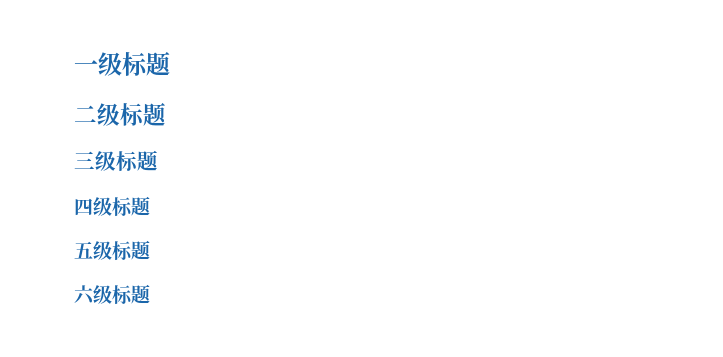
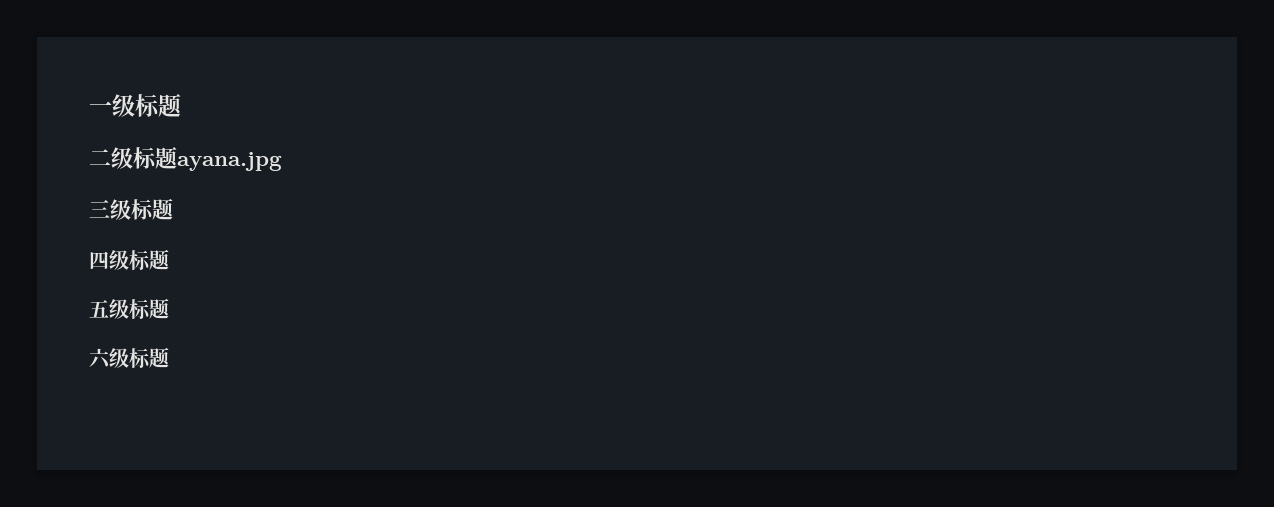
(166, 114) none -> [177,152,282,171] ayana.jpg

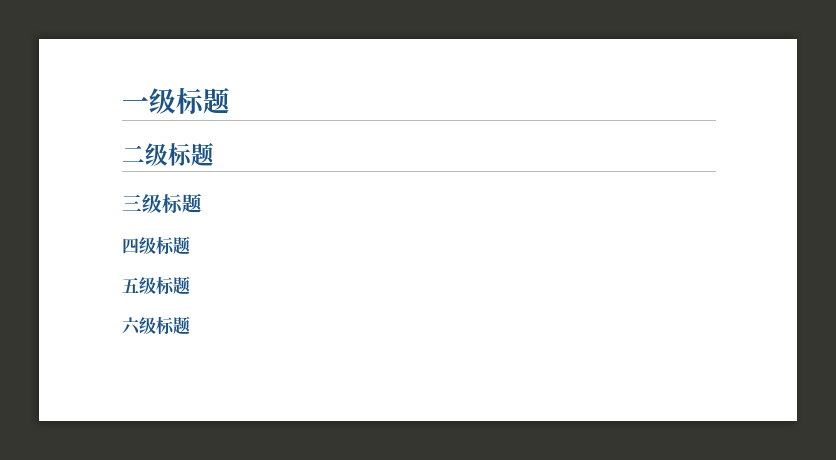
[177,152,282,171] ayana.jpg -> (214, 154) none

